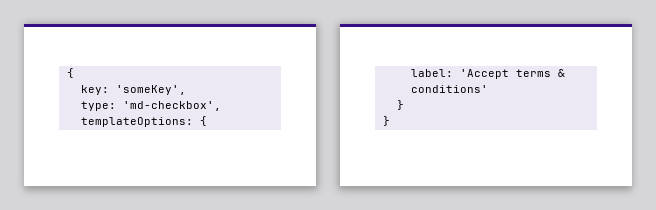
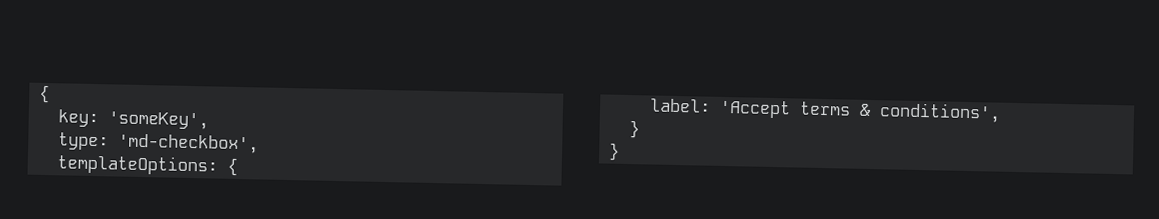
[410,85,488,93] conditions' -> [878,102,1001,123] conditions',

